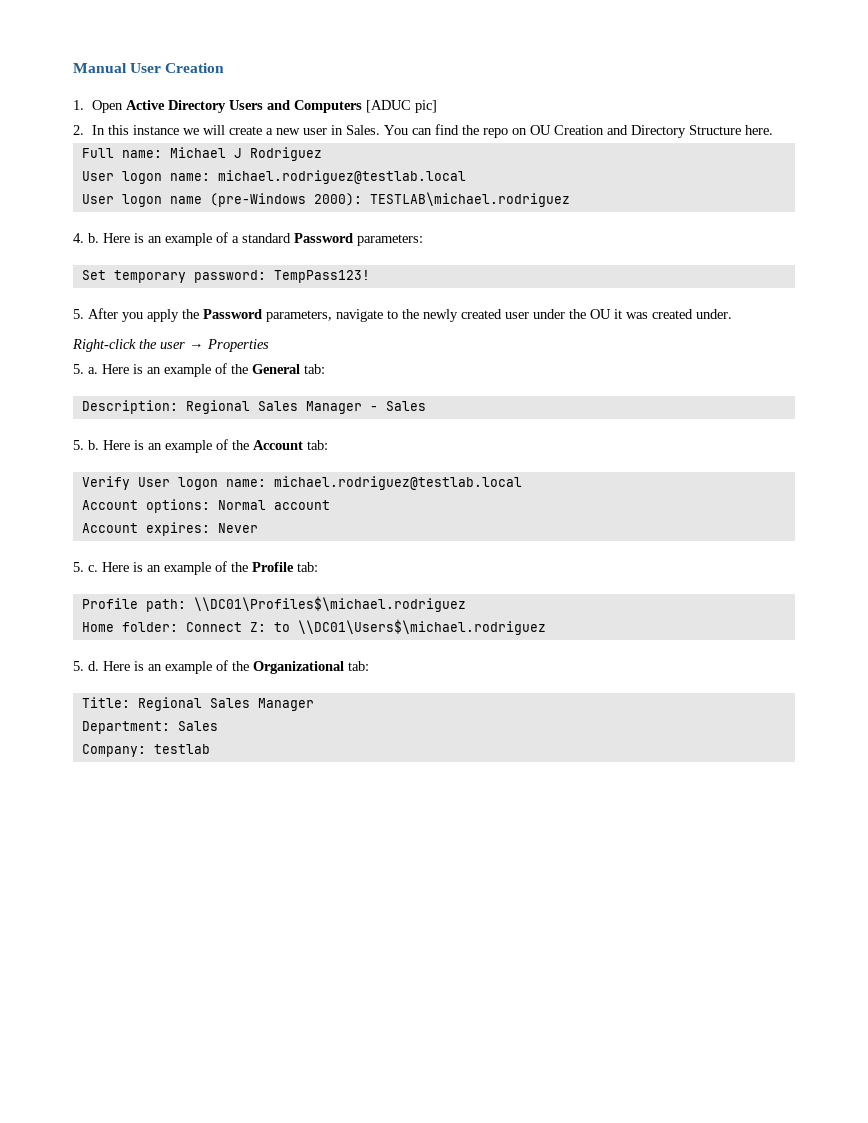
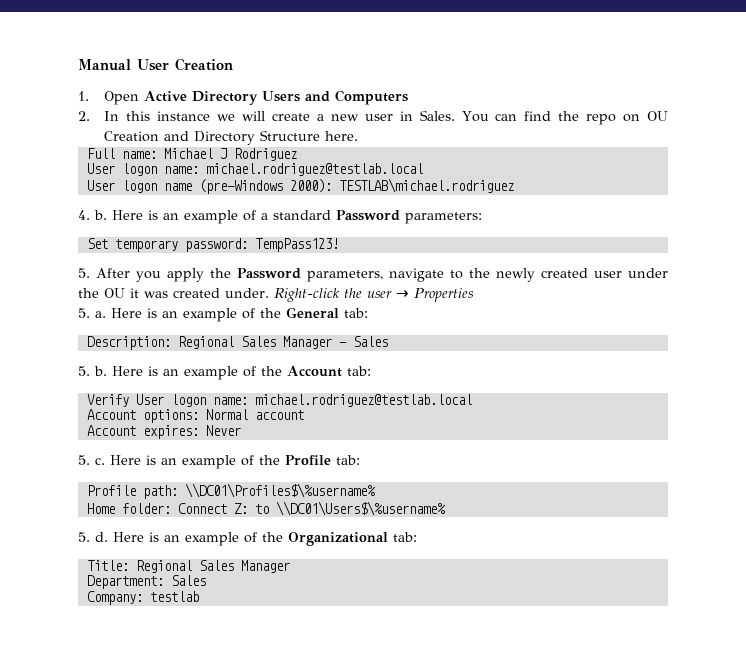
[365,100,437,113] [ADUC pic] -> (409, 97) none
(732, 314) // -> (269, 293) none
[193,596,466,612] \\DC01\Profiles$\michael.rodriguez -> [184,483,376,498] \\DC01\Profiles$\%username%
[297,619,546,635] \\DC01\Users$\michael.rodriguez -> [275,501,446,516] \\DC01\Users$\%username%

